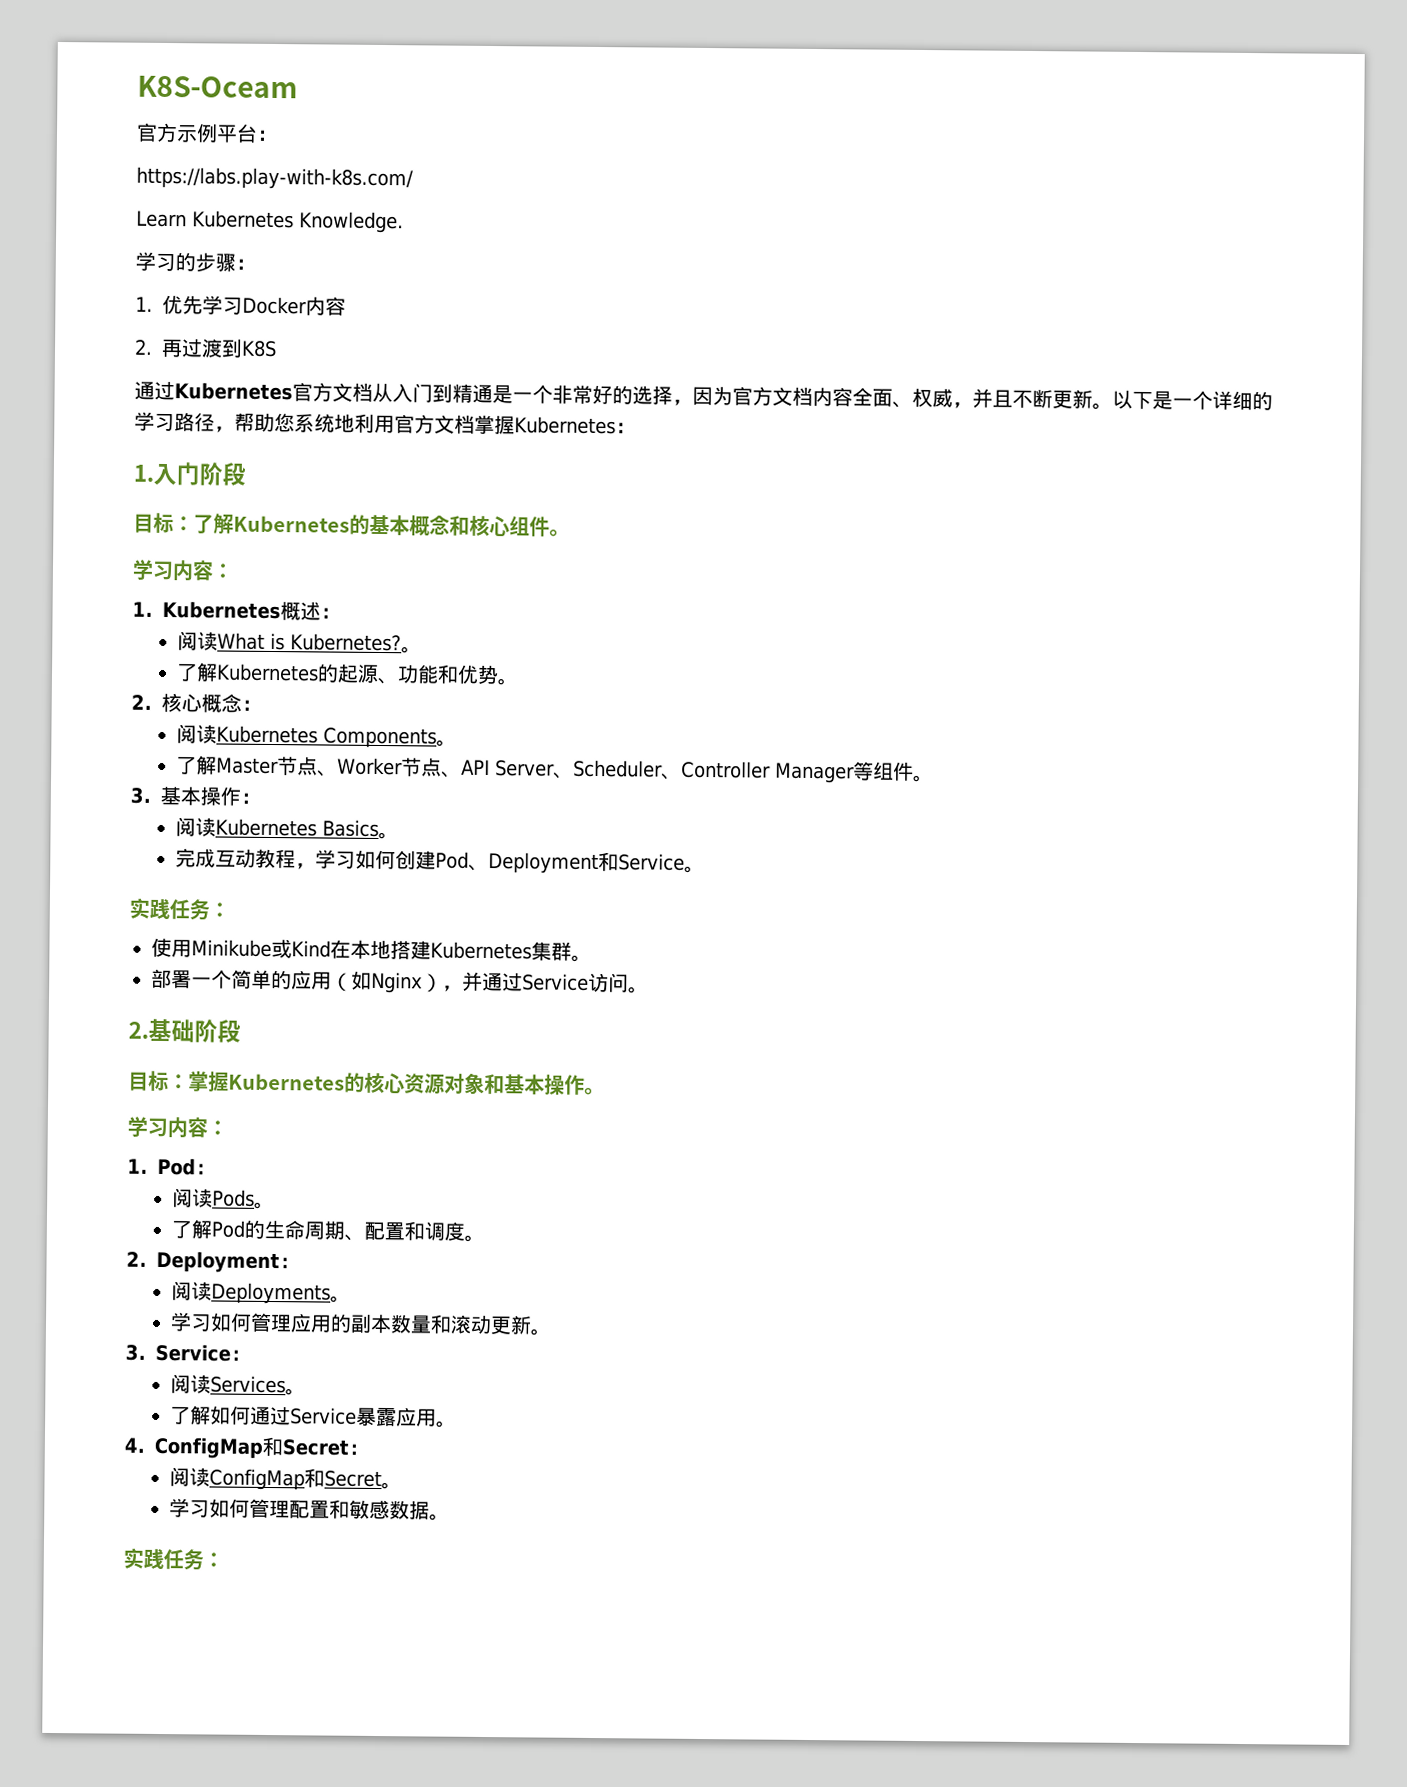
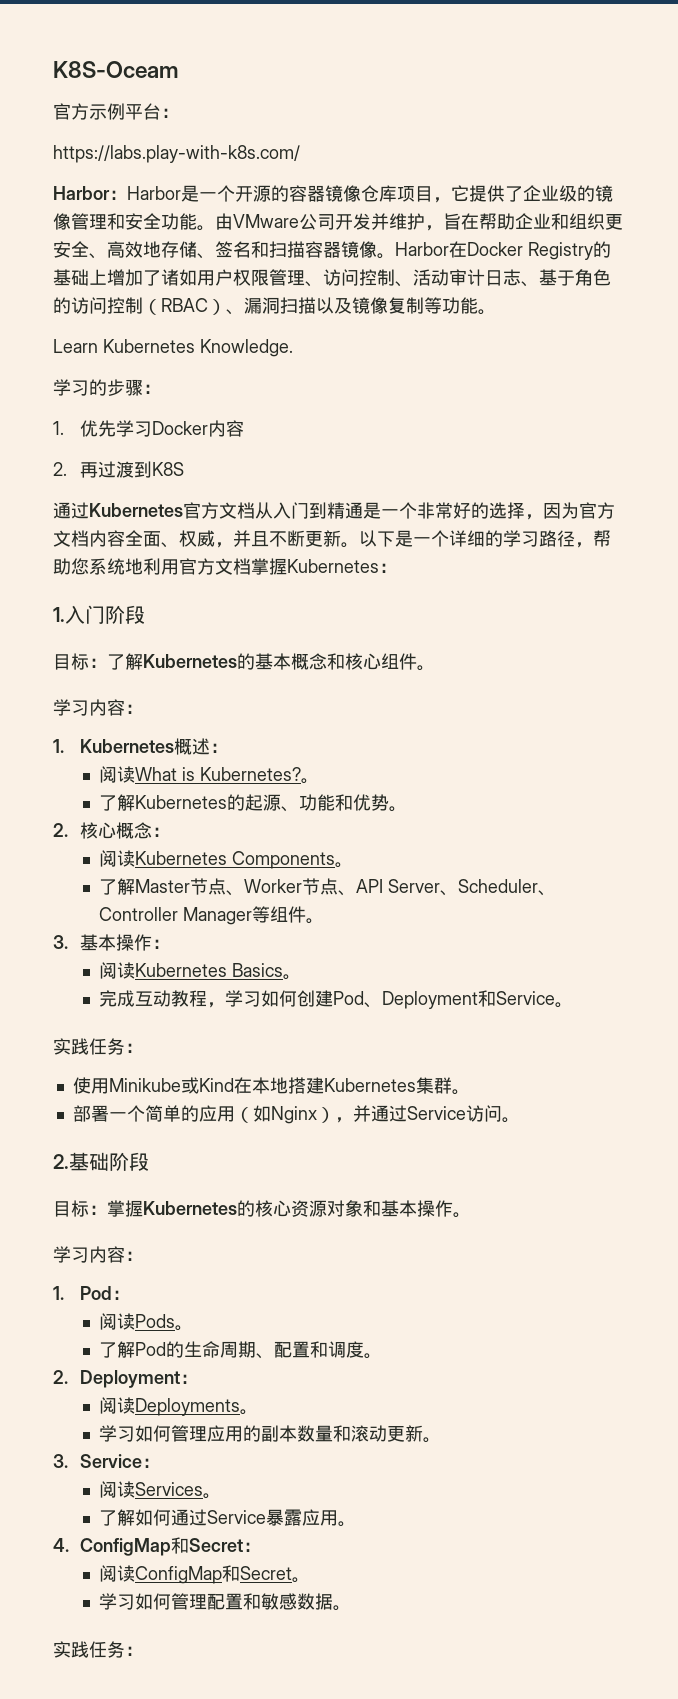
(414, 178) none -> [53,185,613,203] [53,213,623,231] [53,241,611,260] [53,269,611,287] [53,297,496,315] // Harbor：Harbor是一个开源的容器镜像仓库项目，它提供了企业级的镜像管理和安全功能。由VMware公司开发并维护，旨在帮助企业和组织更安全、高效地存储、签名和扫描容器镜像。Harbor在Docker Registry的基础上增加了诸如用户权限管理、访问控制、活动审计日志、基于角色的访问控制（RBAC）、漏洞扫描以及镜像复制等功能。

